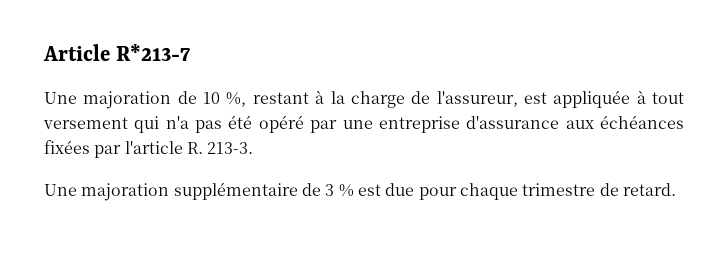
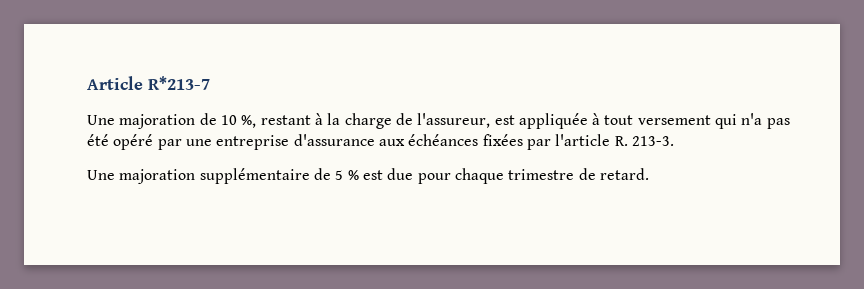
[325,184,335,196] 3 -> [335,170,344,180] 5

